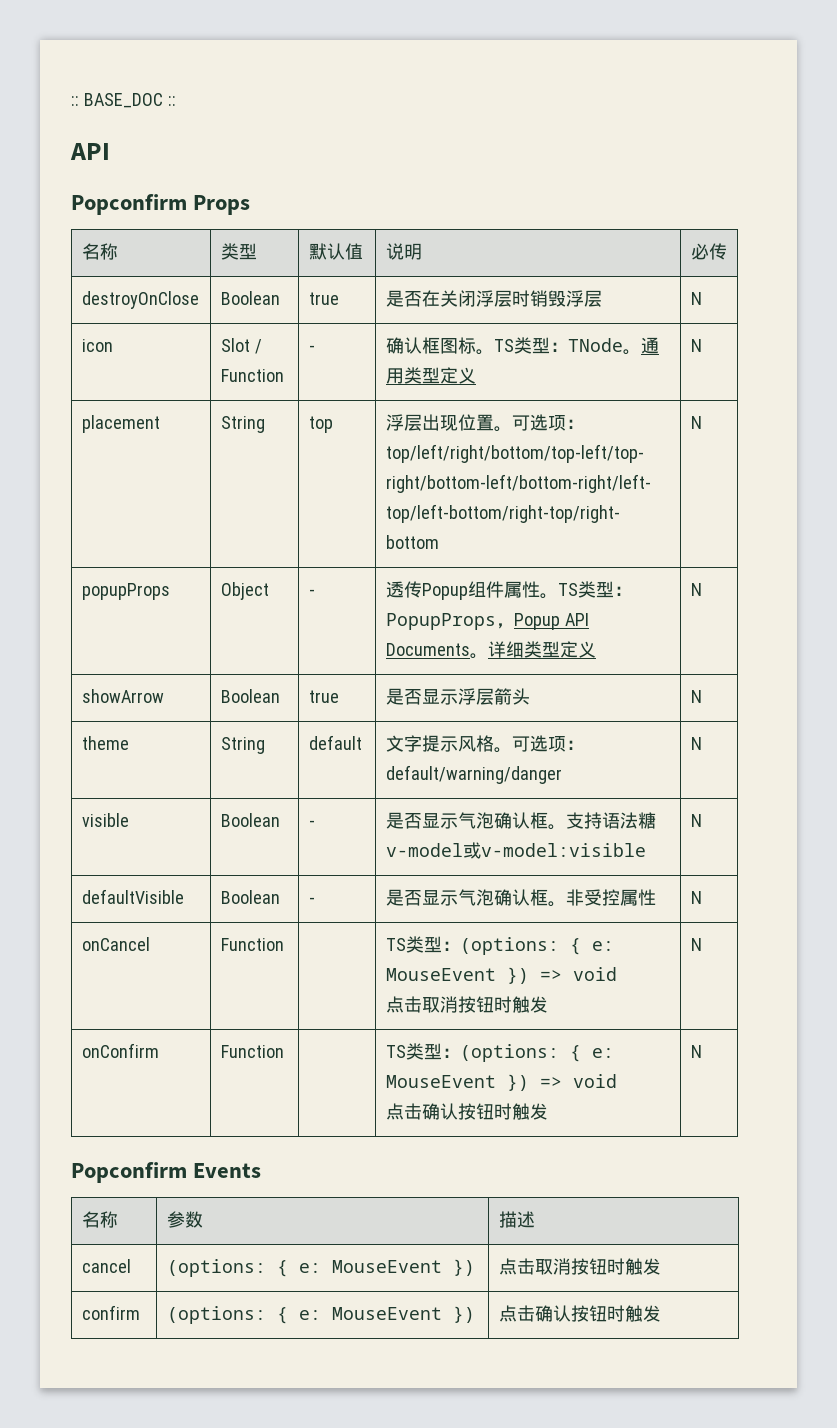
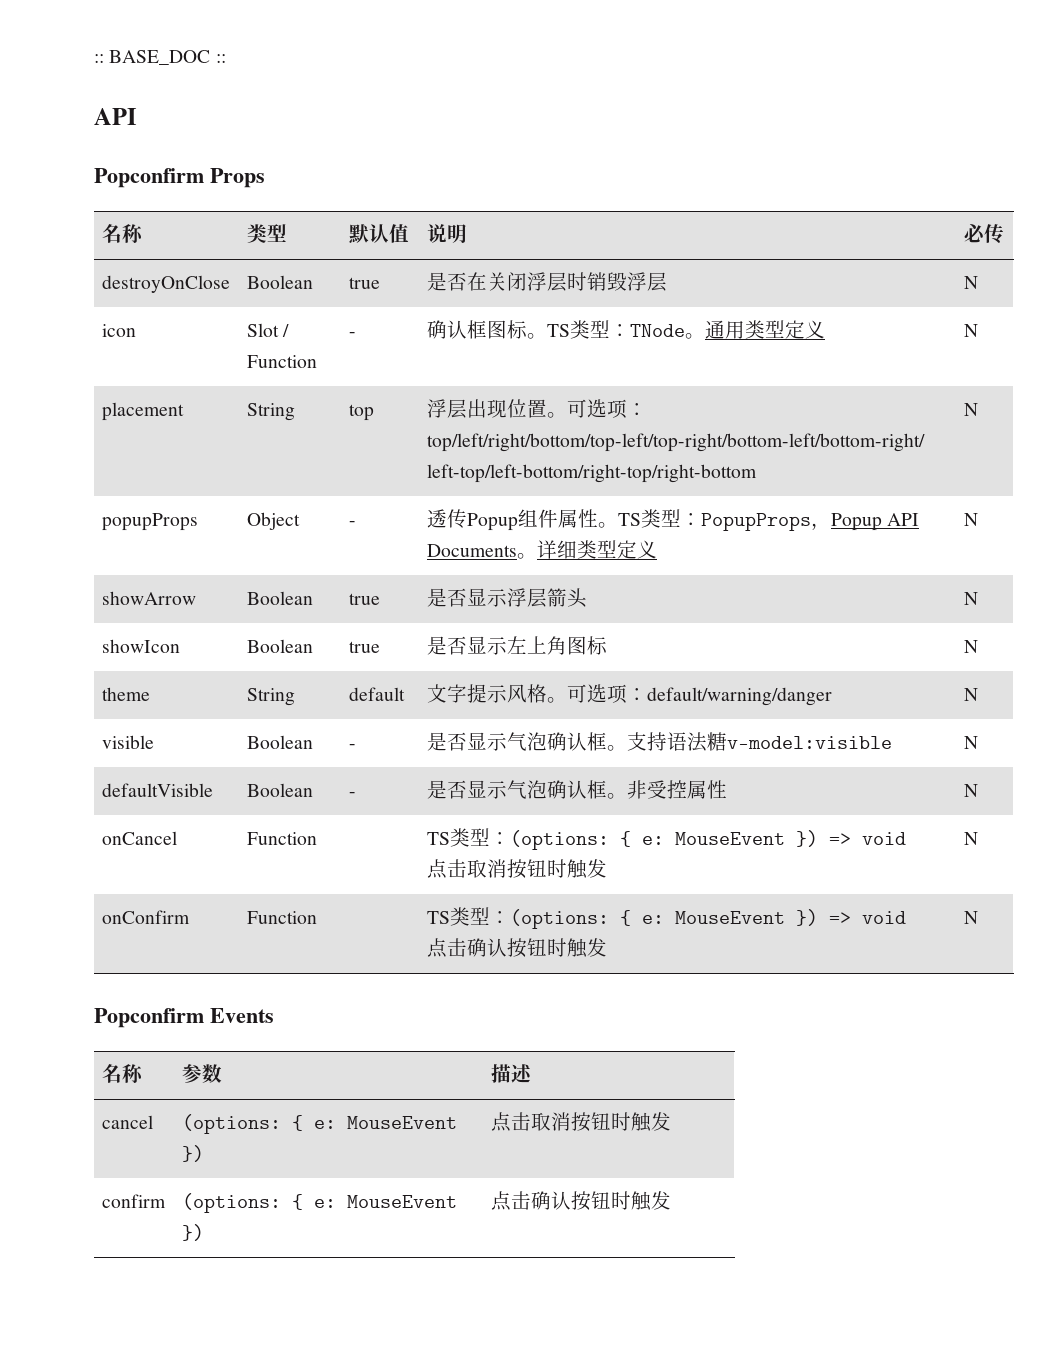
(702, 696) none -> [102,639,181,653] [247,639,314,653] [349,641,381,653] [427,636,609,655] [964,640,979,653] // showIcon | Boolean | true | 是否显示左上角图标 | N
[385,842,481,859] v-model或 -> (728, 741) none

